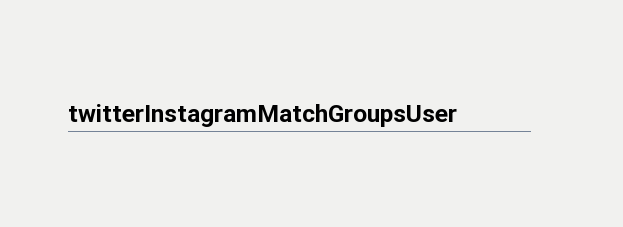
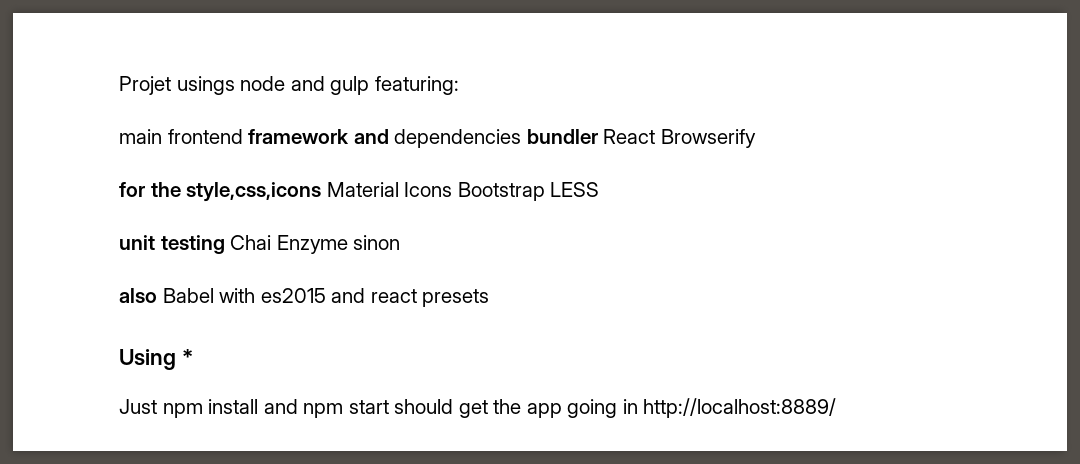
[68,104,457,127] twitterInstagramMatchGroupsUser -> [119,76,459,95] [119,129,756,148] [119,182,600,202] [119,235,401,254] [119,288,490,307] [119,349,193,370] [119,398,837,418] Projet usings node and gulp featuring: // main frontend framework and dependencies bundler React Browserify // for the style,css,icons Material Icons Bootstrap LESS // unit testing Chai Enzyme sinon // also Babel with es2015 and react presets // Using * // Just npm install and npm start should get the app going in http://localhost:8889/

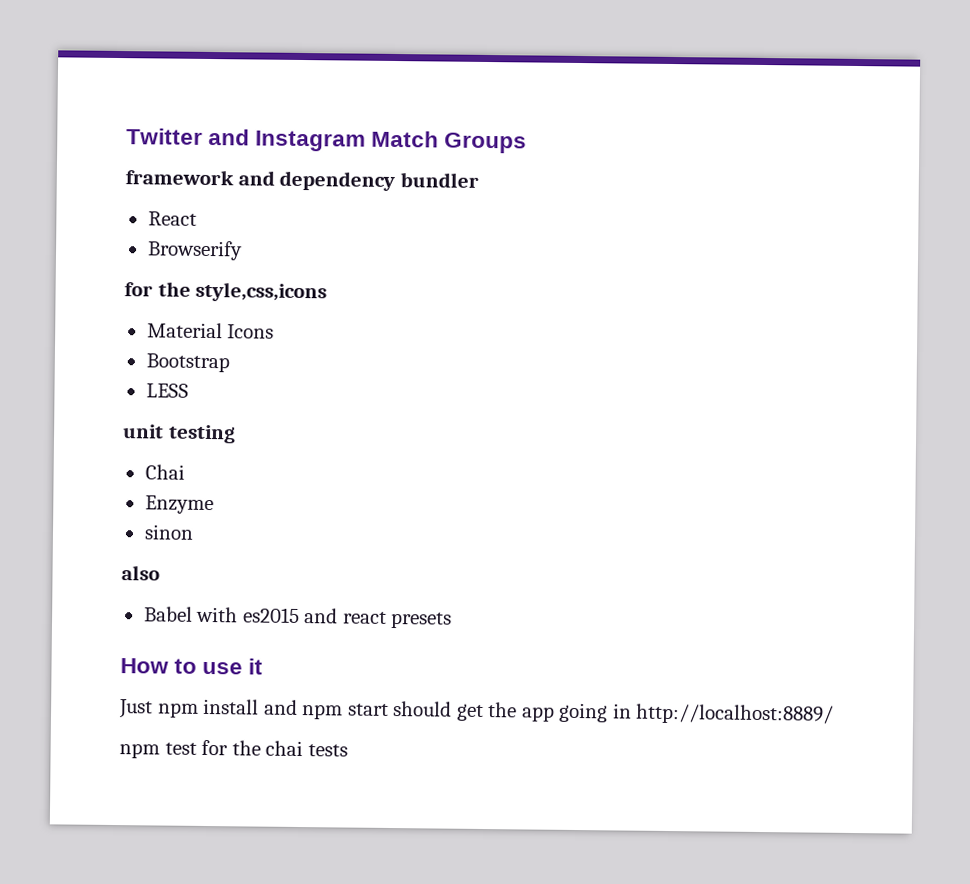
[119,76,459,95] [119,129,243,144] Projet usings node and gulp featuring: // main frontend -> [126,128,528,154] Twitter and Instagram Match Groups //
[394,129,522,148] dependencies -> [279,170,396,192] dependency
(598, 136) none -> (479, 180) //
(656, 136) none -> (197, 218) //
(322, 192) none -> (328, 292) //
(453, 189) none -> (275, 331) //
(545, 191) none -> (230, 363) //
(225, 244) none -> (236, 434) //
(272, 242) none -> (185, 472) //
(348, 244) none -> (214, 505) //
(157, 295) none -> (160, 573) //
[119,349,193,370] Using * -> [120,658,264,675] How to use it
(837, 408) none -> [119,739,348,759] // npm test for the chai tests

